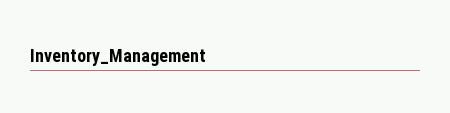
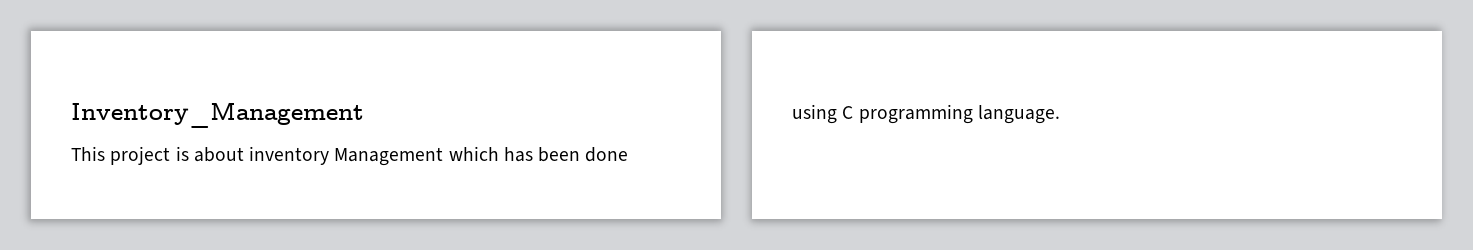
(206, 57) none -> [71,146,629,166] [792,104,1060,124] // This project is about inventory Management which has been done using C programming language.

